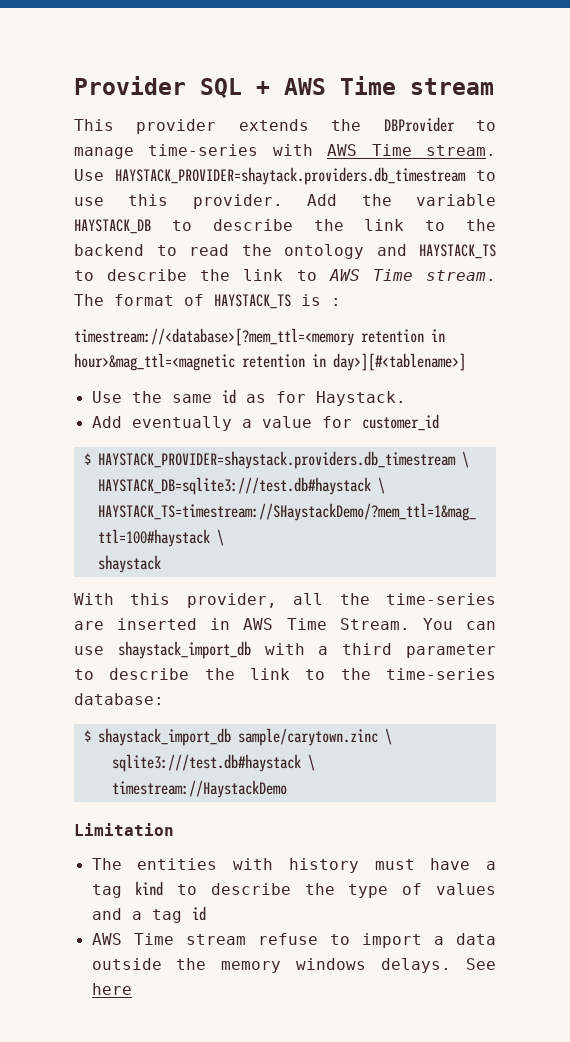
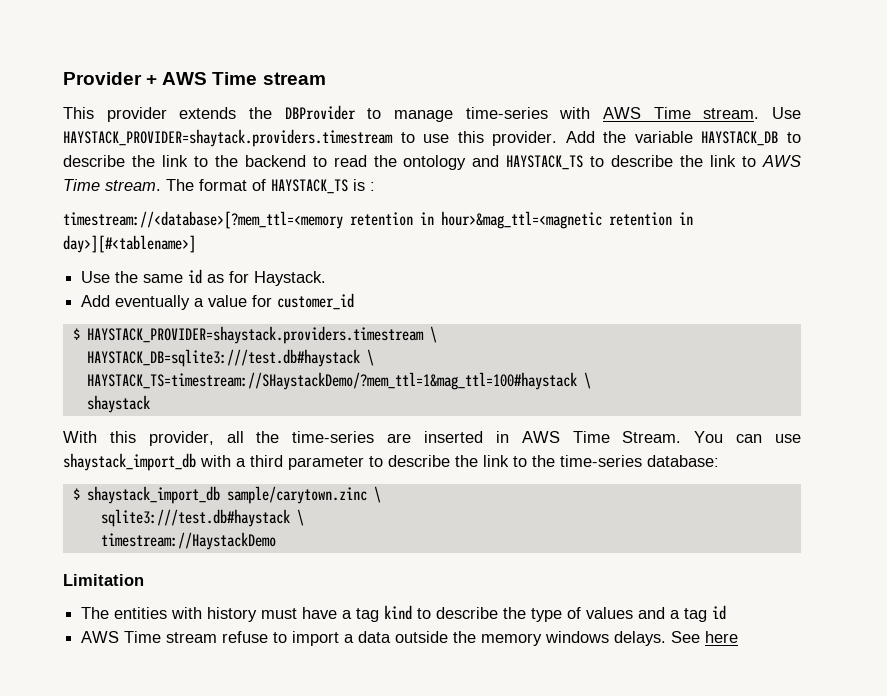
[200,78,242,98] SQL -> (142, 78) none
[115,167,466,185] HAYSTACK_PROVIDER=shaytack.providers.db_timestream -> [63,129,393,147] HAYSTACK_PROVIDER=shaytack.providers.timestream
[97,451,456,469] HAYSTACK_PROVIDER=shaystack.providers.db_timestream -> [86,326,424,344] HAYSTACK_PROVIDER=shaystack.providers.timestream

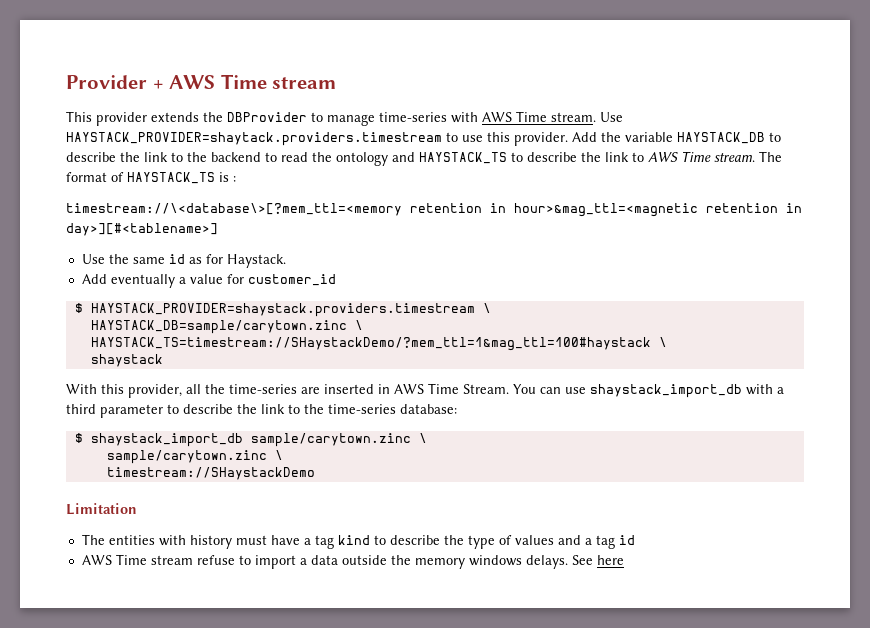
[63,211,343,229] timestream://<database>[?mem_ttl=<memory -> [66,203,402,216] timestream://\<database\>[?mem_ttl=<memory
[86,349,360,367] HAYSTACK_DB=sqlite3:///test.db#haystack -> [90,320,347,334] HAYSTACK_DB=sample/carytown.zinc
[100,509,304,527] [100,532,276,550] sqlite3:///test.db#haystack \ // timestream://HaystackDemo -> [106,450,283,464] [106,467,315,480] sample/carytown.zinc \ // timestream://SHaystackDemo

